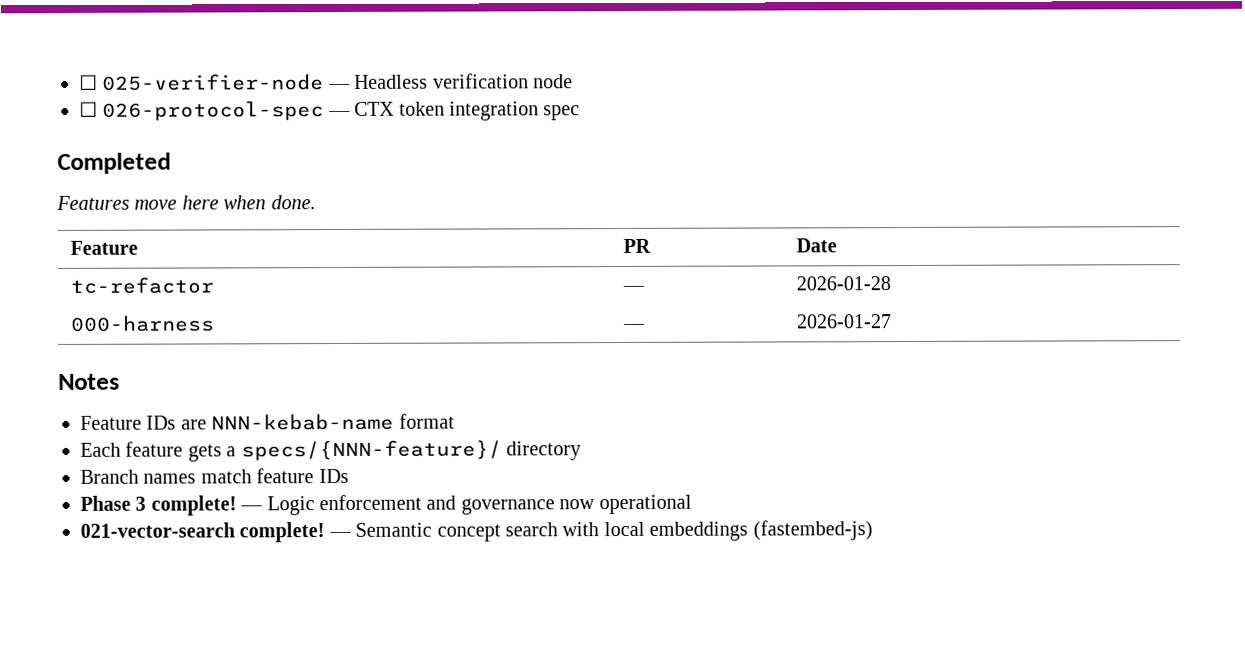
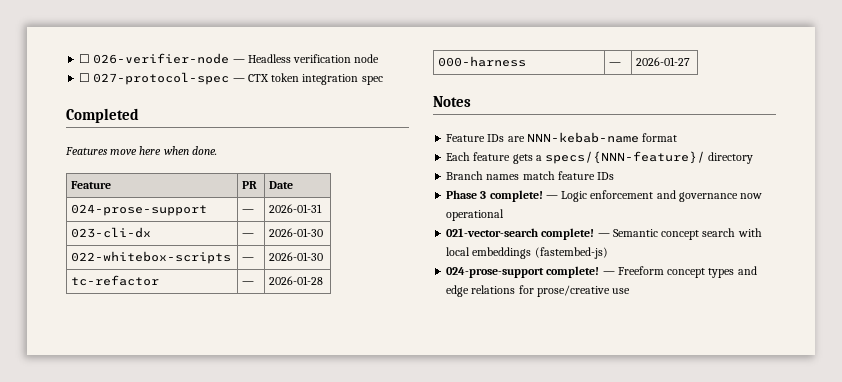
[79,74,325,91] ☐ 025-verifier-node -> [79,53,230,64] ☐ 026-verifier-node
[102,101,325,121] 026-protocol-spec -> [93,72,230,85] 027-protocol-spec
(838, 245) none -> [71,204,208,216] [242,209,255,213] [269,204,323,213] [71,227,152,238] [242,233,255,237] [269,228,324,237] [71,251,232,264] [242,257,255,261] [269,252,324,261] // 024-prose-support | — | 2026-01-31 // 023-cli-dx | — | 2026-01-30 // 022-whitebox-scripts | — | 2026-01-30
(873, 530) none -> [446,266,757,278] [446,285,631,297] // 024-prose-support complete! — Freeform concept types and edge relations for prose/creative use

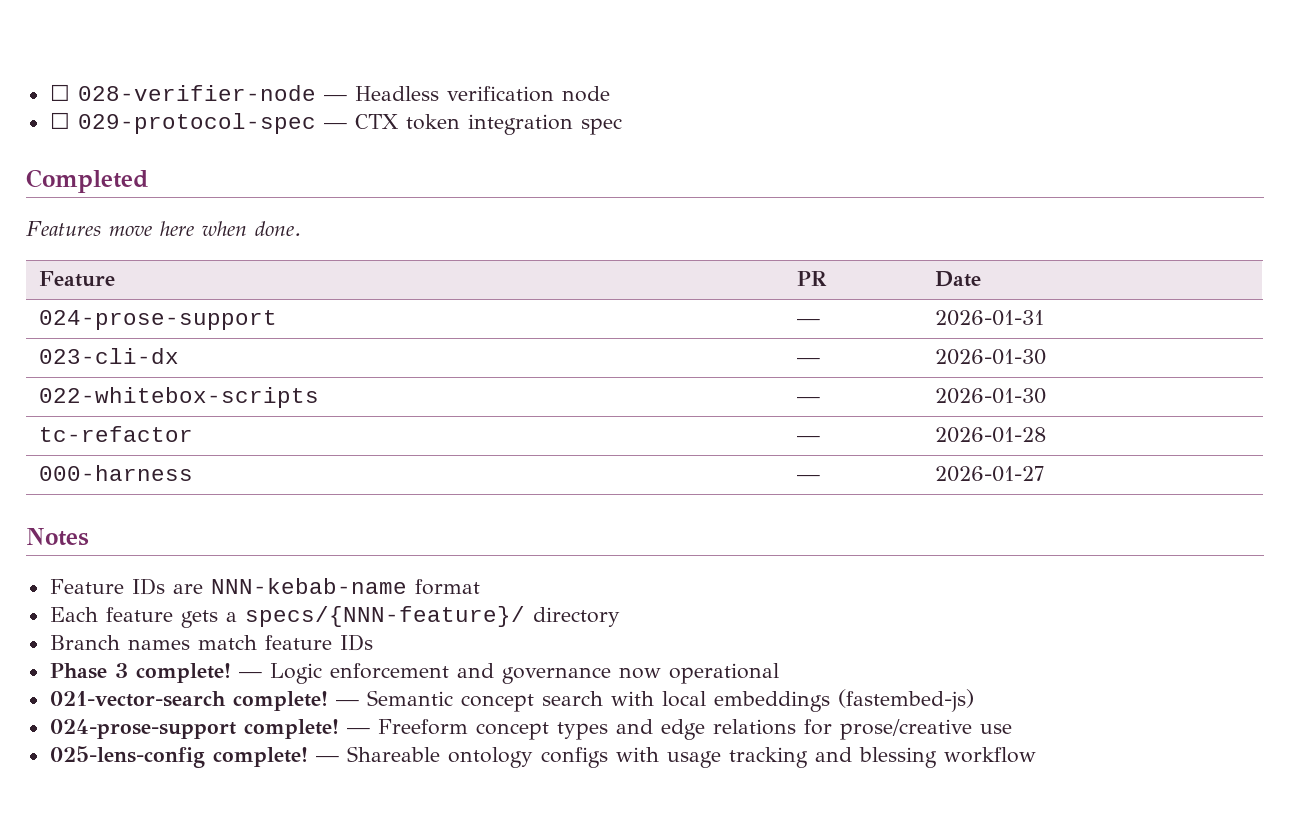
[79,53,230,64] ☐ 026-verifier-node -> [49,84,316,101] ☐ 028-verifier-node
[93,72,230,85] 027-protocol-spec -> [77,113,316,134] 029-protocol-spec
(631, 291) none -> [49,746,1036,768] // 025-lens-config complete! — Shareable ontology configs with usage tracking and blessing workflow

